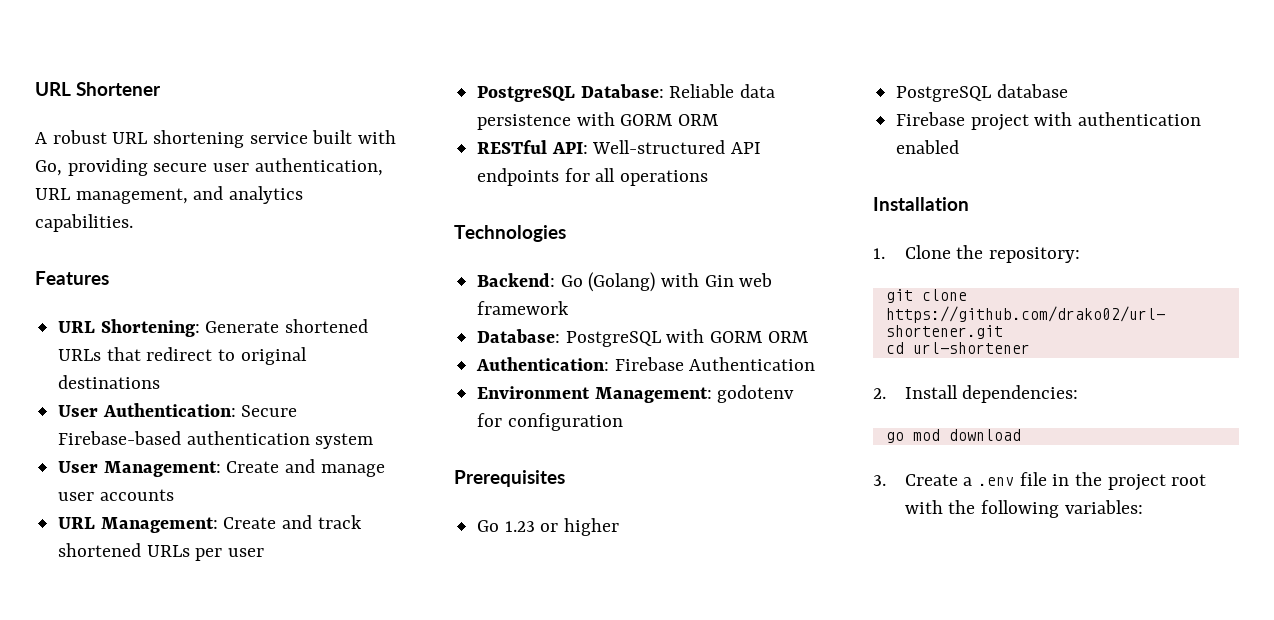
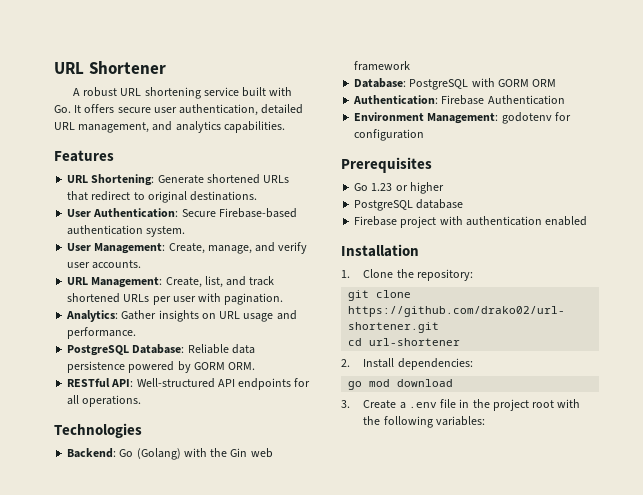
[35,158,148,176] Go, providing -> [54,104,115,113] Go. It offers
(383, 167) none -> [261,104,304,114] detailed
[58,375,161,389] destinations -> [190,191,258,201] destinations.
[315,433,374,449] system -> [146,226,186,237] system.
[226,459,385,477] [58,489,174,501] Create and manage user accounts -> [168,242,308,254] [67,260,142,269] Create, manage, and verify user accounts.
[223,517,277,529] Create -> [165,276,223,288] Create, list,
(265, 552) none -> [198,293,284,305] [66,310,297,322] [67,327,137,339] with pagination. // Analytics: Gather insights on URL usage and performance.
[576,112,719,126] with GORM ORM -> [128,361,256,373] powered by GORM ORM.
[620,170,709,186] operations -> [82,395,142,407] operations.
(700, 280) none -> [210,448,228,457] the

